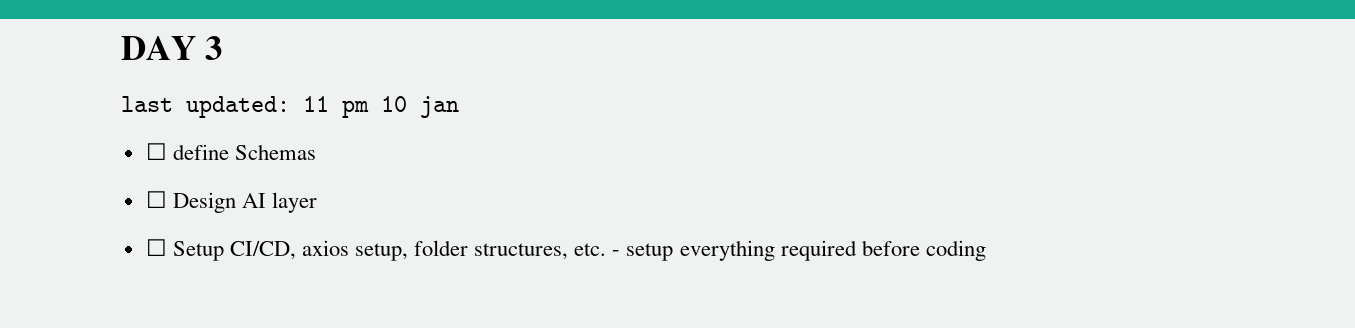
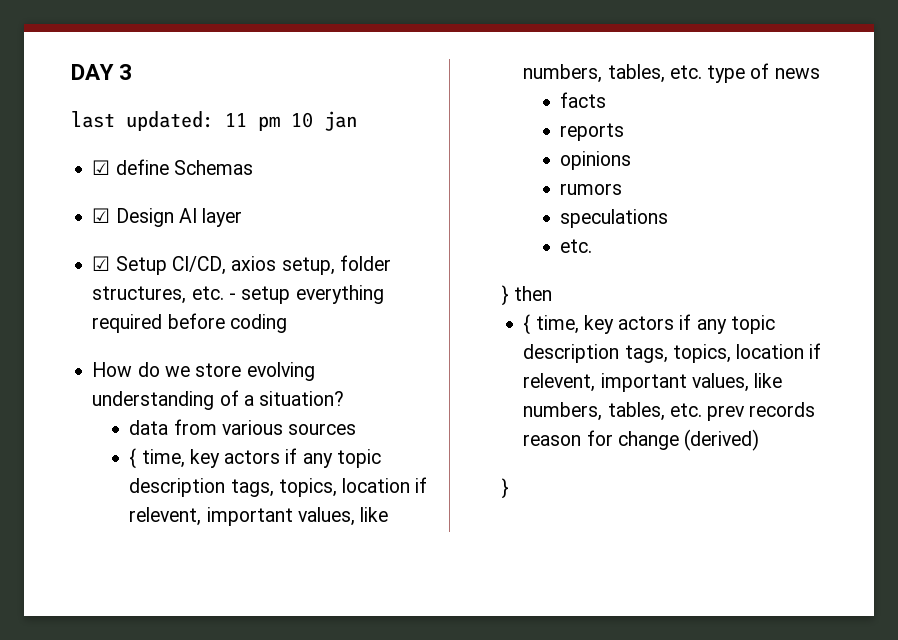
[145,143,167,160] ☐ -> [92,160,111,175] ☑
[145,191,167,208] ☐ -> [92,208,111,223] ☑
[145,239,167,256] ☐ -> [92,256,111,271] ☑
(986, 250) none -> [92,362,315,381] [92,390,345,410] [129,419,357,435] [129,448,381,469] [129,477,428,497] [129,507,389,526] [523,63,820,83] [560,92,607,108] [560,123,625,141] [560,151,632,170] [560,183,623,195] [560,209,669,228] [560,239,593,253] [501,285,553,306] [523,314,775,335] [523,343,822,363] [523,373,783,392] [523,402,816,421] [523,429,760,451] [501,478,509,499] // How do we store evolving understanding of a situation? // data from various sources // { time, key actors if any topic description tags, topics, location if relevent, important values, like numbers, tables, etc. type of news // facts // reports // opinions // rumors // speculations // etc. // } then // { time, key actors if any topic description tags, topics, location if relevent, important values, like numbers, tables, etc. prev records reason for change (derived) // }

